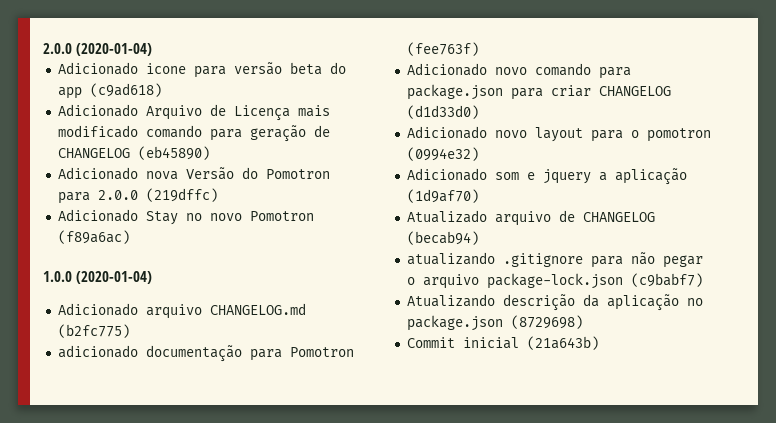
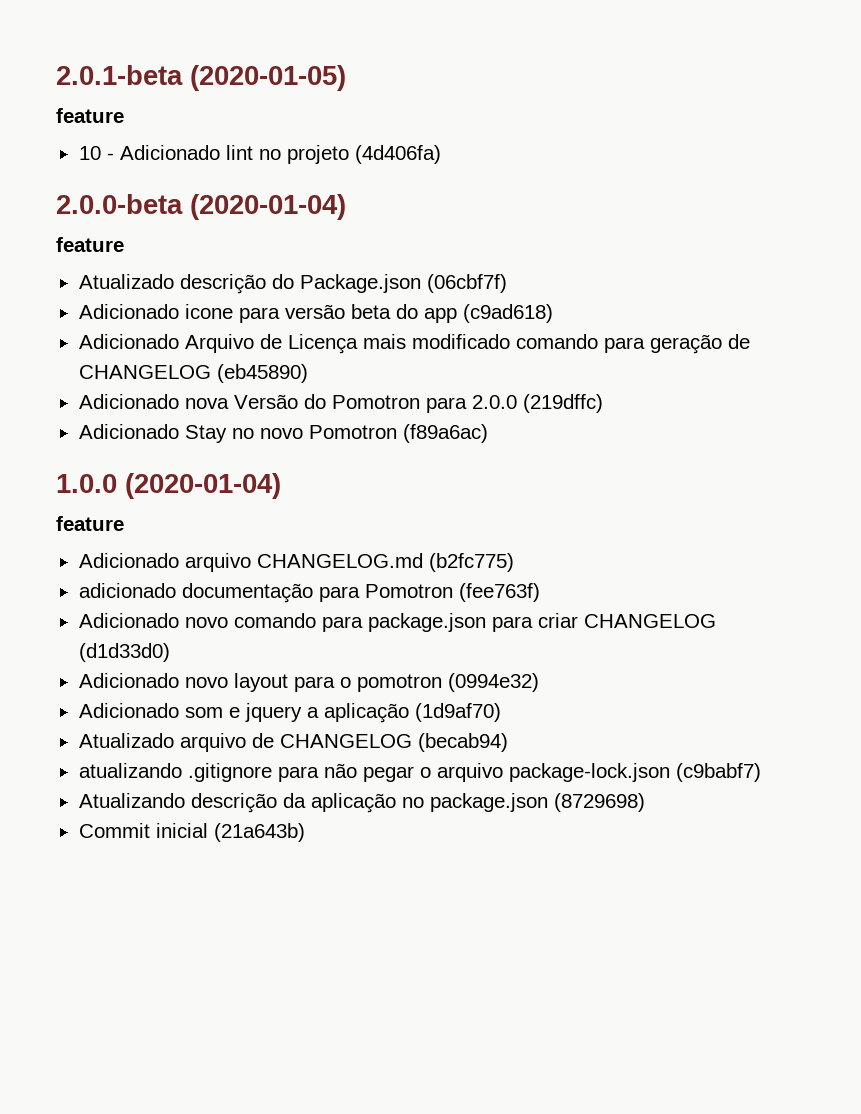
[43,43,152,56] 2.0.0 (2020-01-04) -> [56,65,346,91] [56,108,124,123] [78,145,441,164] [56,194,346,220] [56,237,124,252] [78,274,507,294] 2.0.1-beta (2020-01-05) // feature // 10 - Adicionado lint no projeto (4d406fa) // 2.0.0-beta (2020-01-04) // feature // Atualizado descrição do Package.json (06cbf7f)
(152, 277) none -> [56,516,124,531] // feature

